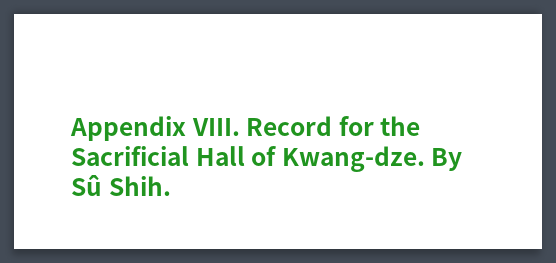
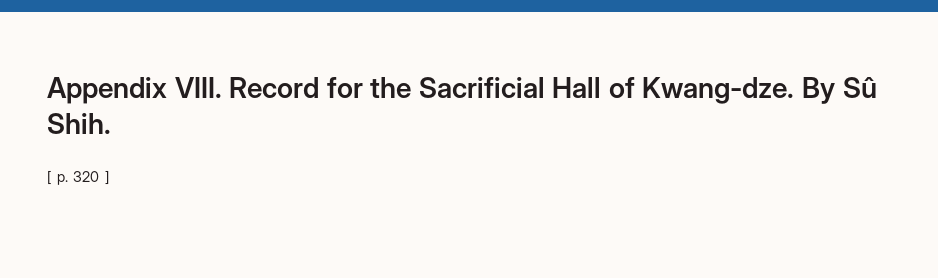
(171, 186) none -> [47,170,109,185] // [ p. 320 ]

